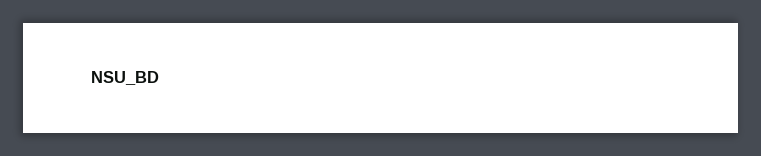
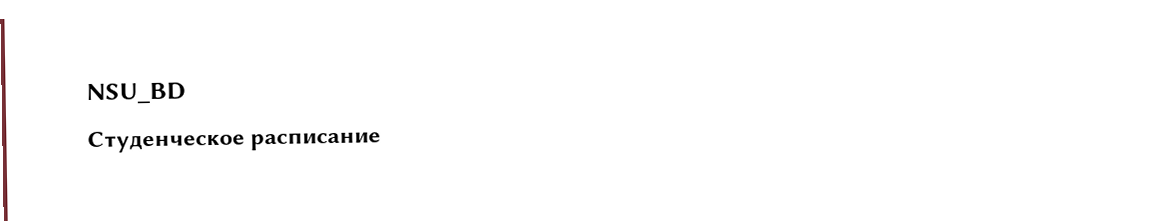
(159, 78) none -> [87,129,382,154] // Студенческое расписание

